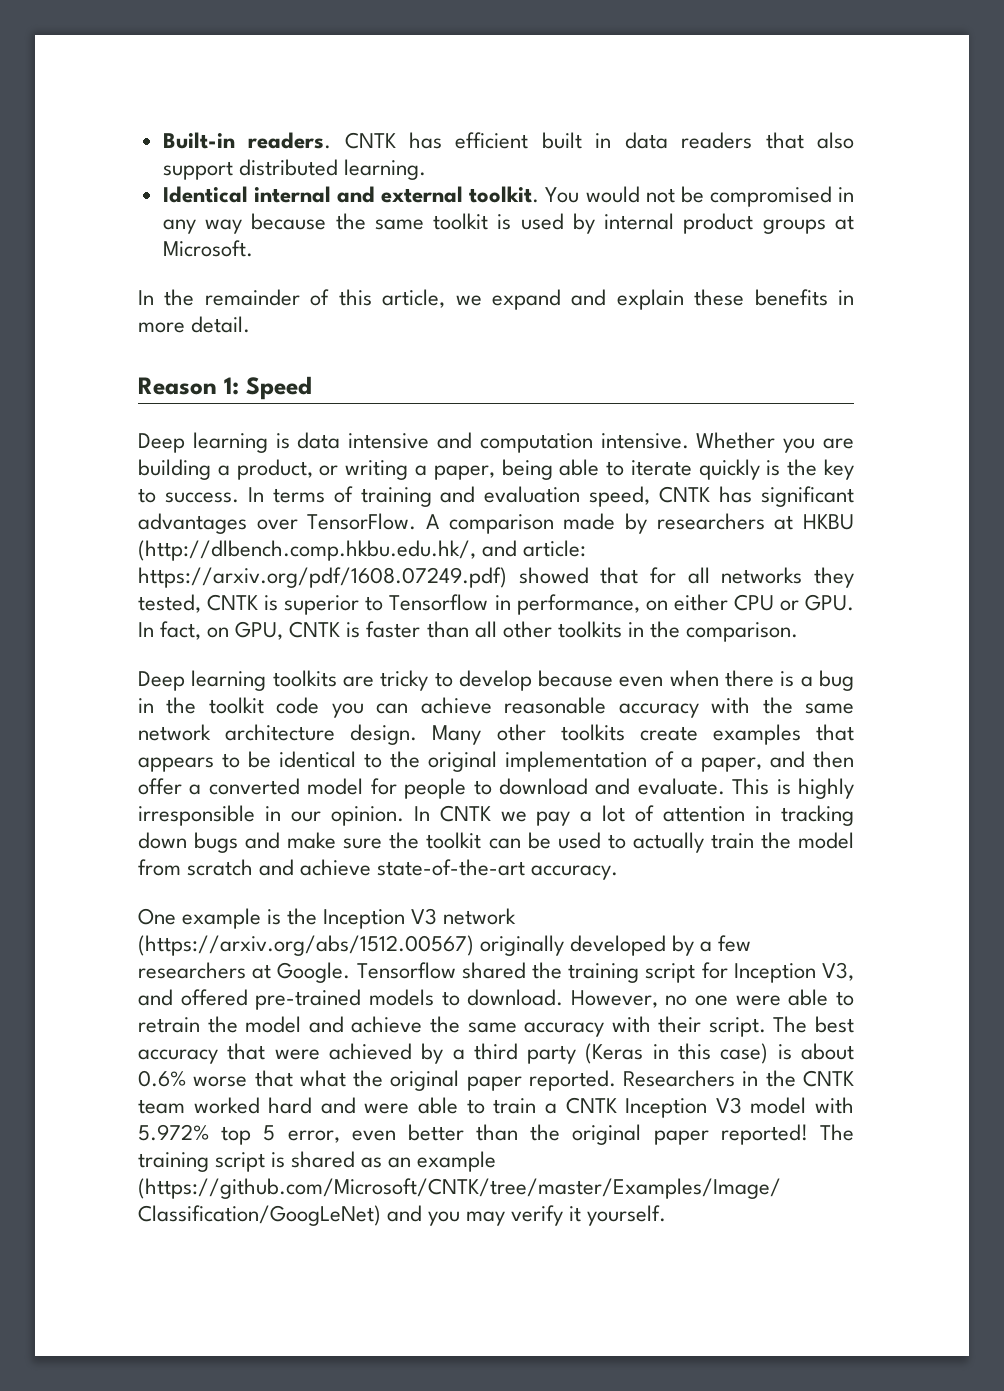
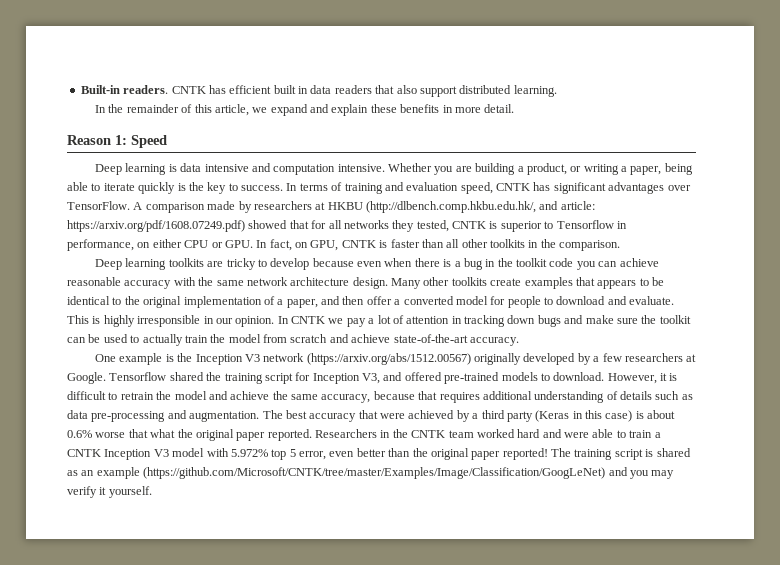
[162,186,854,207] [162,213,855,234] [162,240,253,257] // Identical internal and external toolkit. You would not be compromised in any way because the same toolkit is used by internal product groups at Microsoft. -> (557, 91) none
[665,989,829,1006] no one were able -> [660,373,678,381] [67,391,106,400] it is difficult
[524,1016,766,1037] accuracy with their script. -> [321,391,693,403] [67,410,260,422] accuracy, because that requires additional understanding of details such as data pre-processing and augmentation.

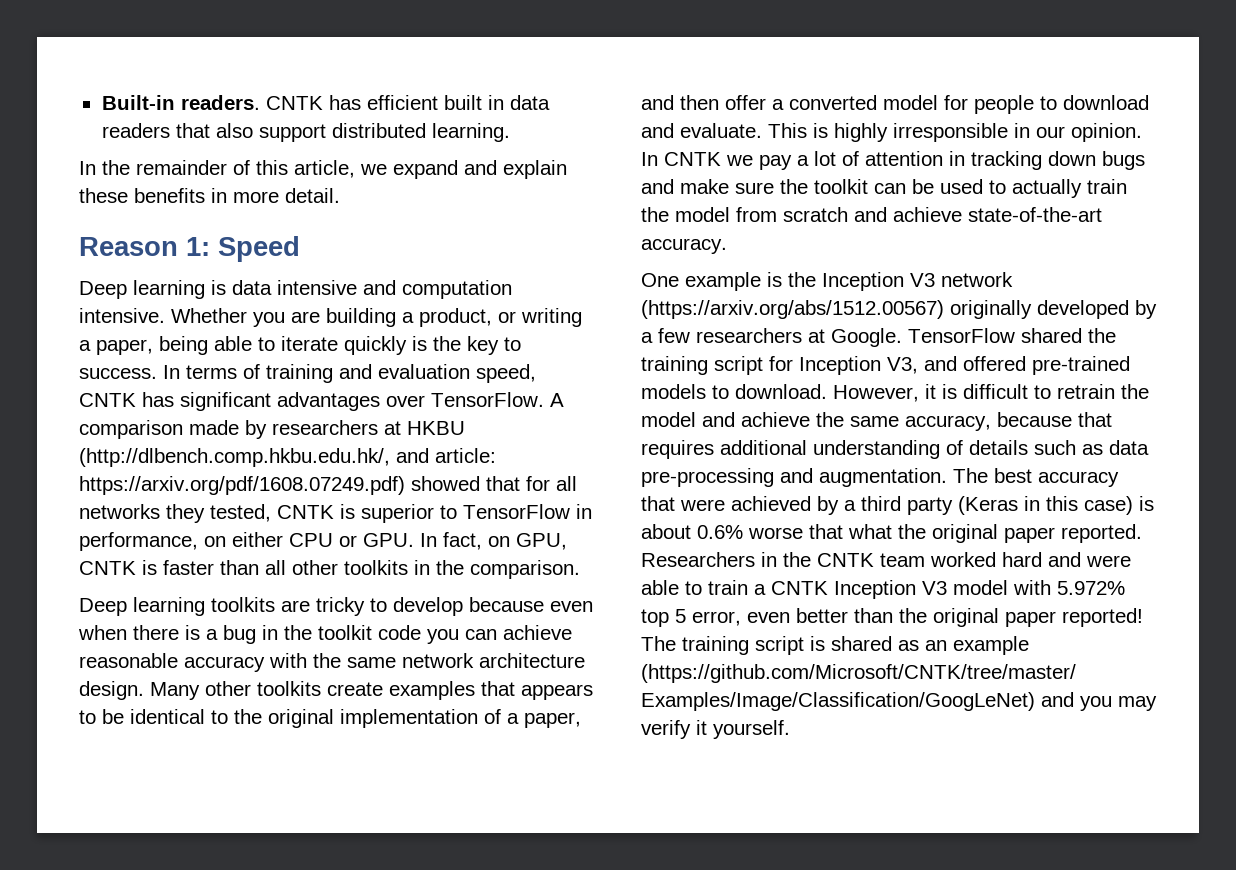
[556,220,614,229] Tensorflow -> [463,504,570,519] TensorFlow
[109,372,167,381] Tensorflow -> [908,328,1015,343] TensorFlow

